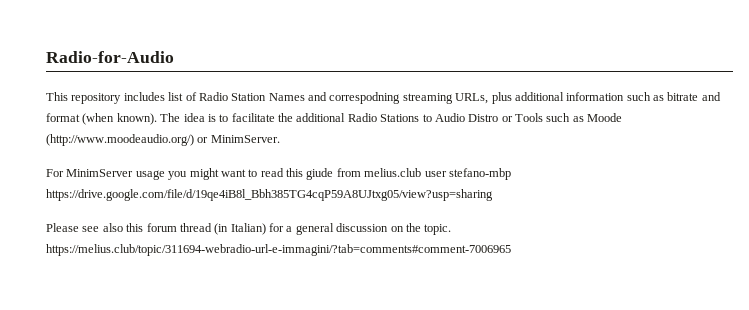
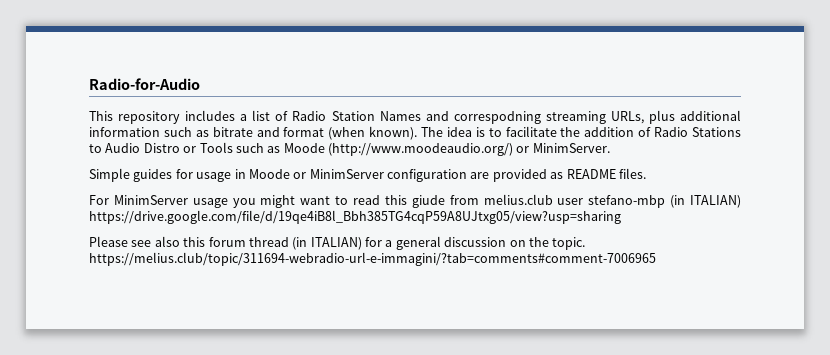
(165, 96) none -> [240,114,248,121] a
[296,113,346,122] additional -> [584,127,652,137] addition of
(280, 139) none -> [89,168,646,182] // Simple guides for usage in Moode or MinimServer configuration are provided as README files.
(511, 174) none -> [670,195,742,208] (in ITALIAN)
[230,223,266,235] Italian) -> [310,237,362,250] ITALIAN)

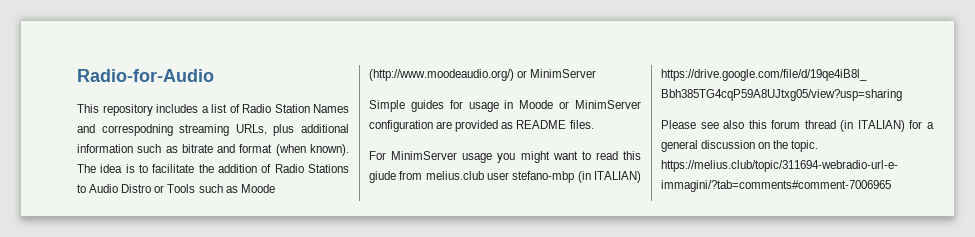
[532,143,610,153] MinimServer. -> [530,69,597,78] MinimServer

